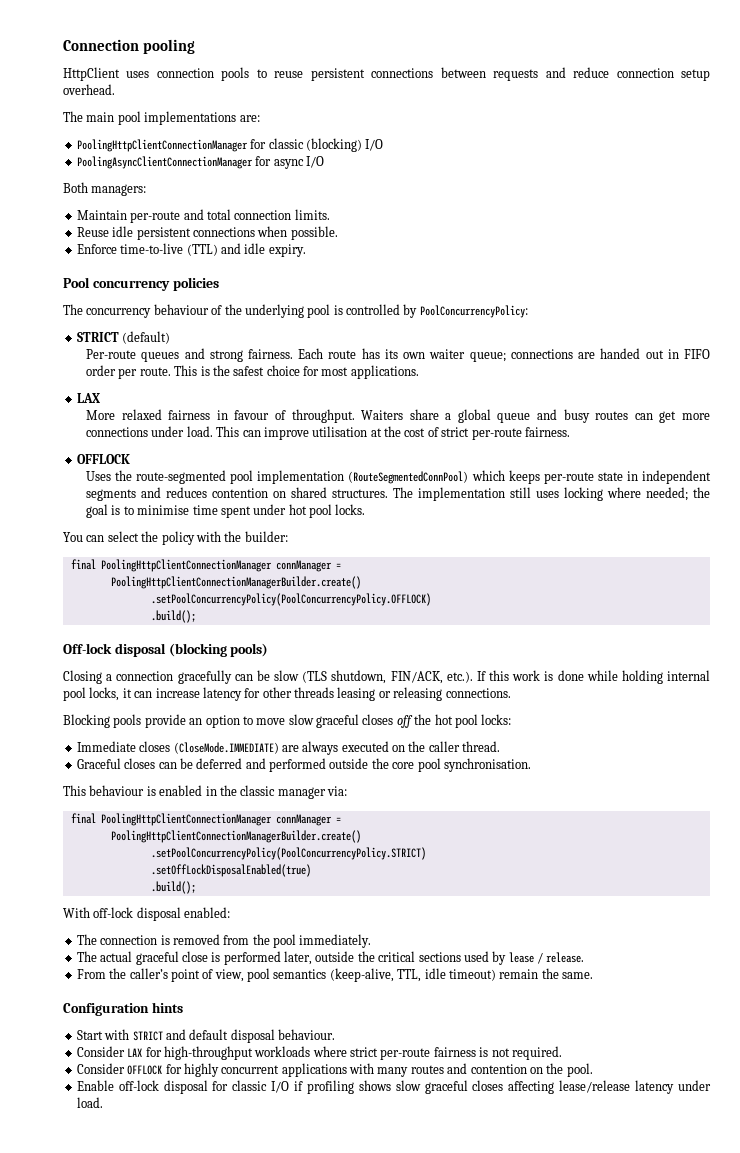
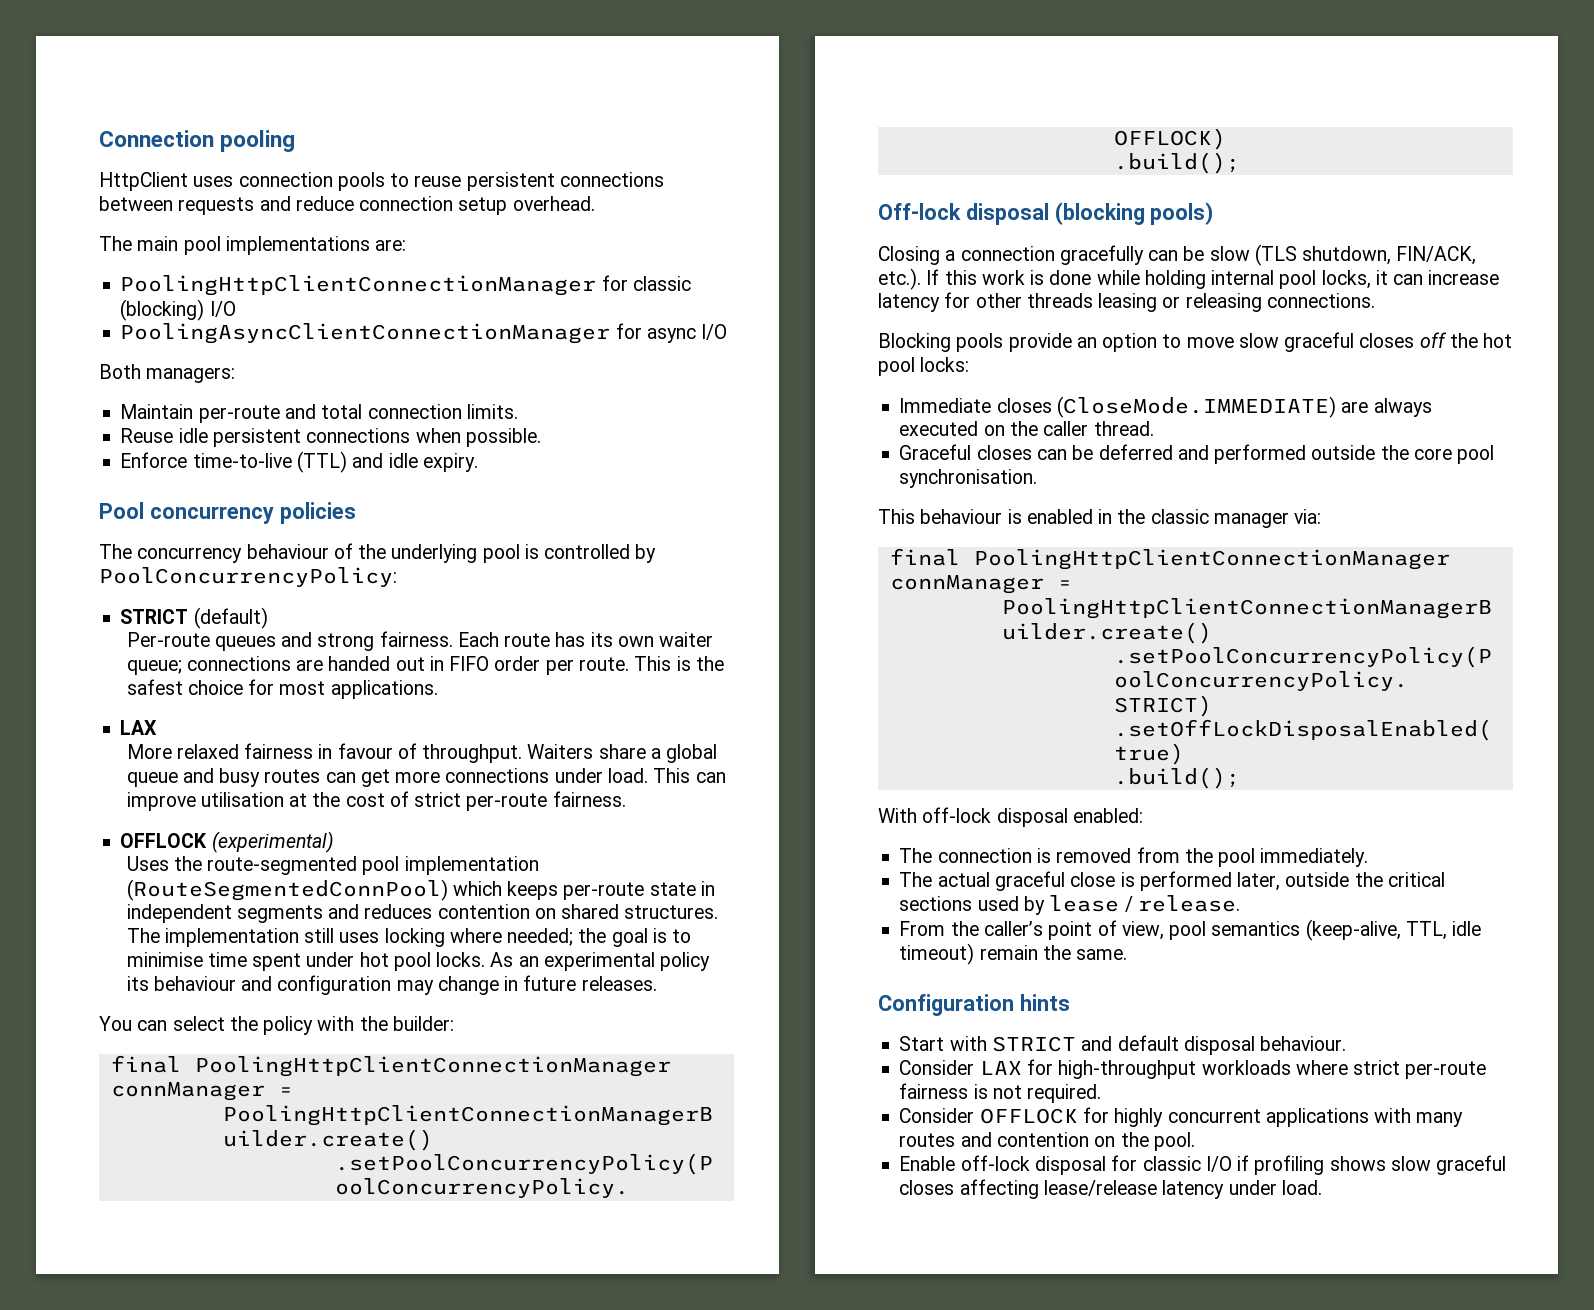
(130, 459) none -> [211,831,334,853] (experimental)
(366, 509) none -> [490,952,711,971] [126,975,657,995] As an experimental policy its behaviour and configuration may change in future releases.

